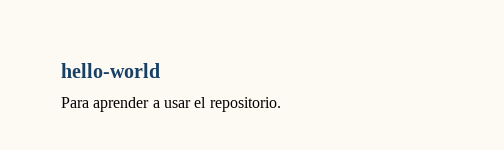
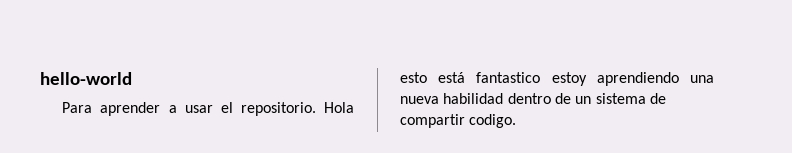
(281, 104) none -> [324,102,355,113] [400,72,714,86] [400,93,666,104] [400,114,517,128] Hola esto está fantastico estoy aprendiendo una nueva habilidad dentro de un sistema de compartir codigo.

